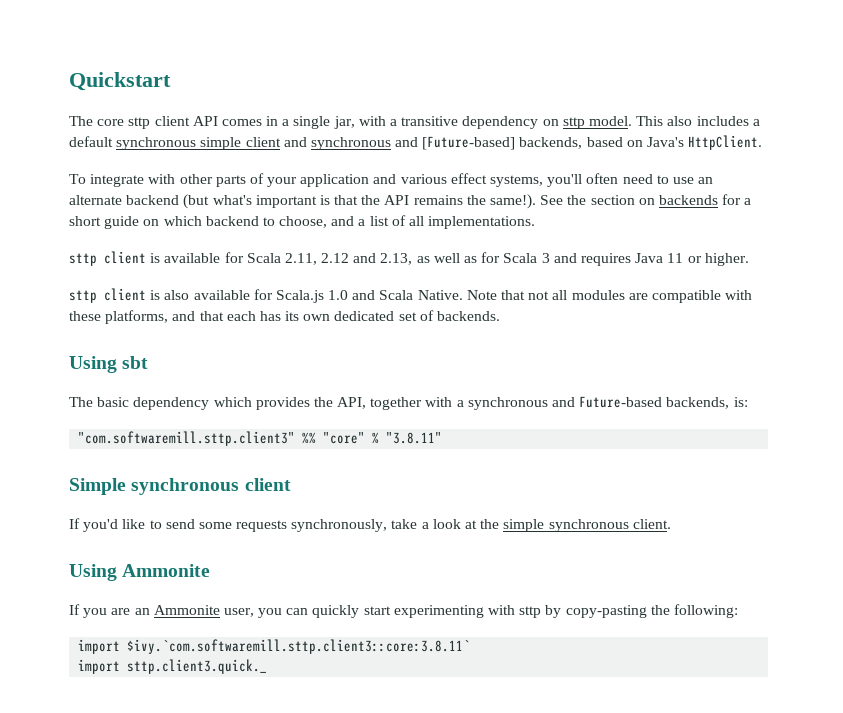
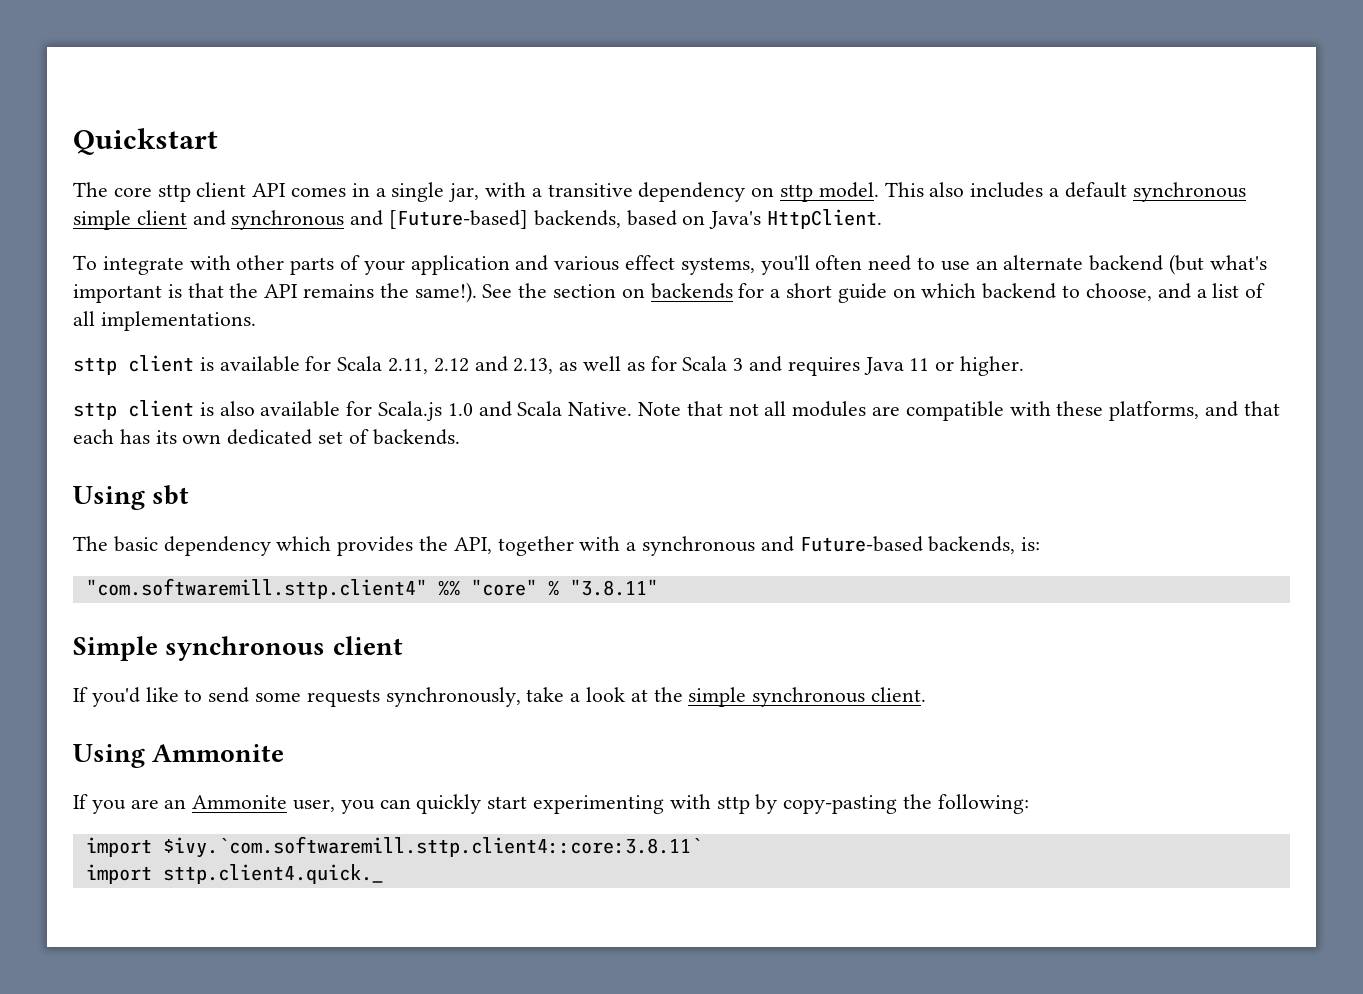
[78,431,296,446] "com.softwaremill.sttp.client3" -> [85,578,427,599] "com.softwaremill.sttp.client4"
[127,639,471,654] [78,659,268,674] $ivy.`com.softwaremill.sttp.client3::core:3.8.11` // import sttp.client3.quick._ -> [162,836,702,858] [85,864,383,884] $ivy.`com.softwaremill.sttp.client4::core:3.8.11` // import sttp.client4.quick._

